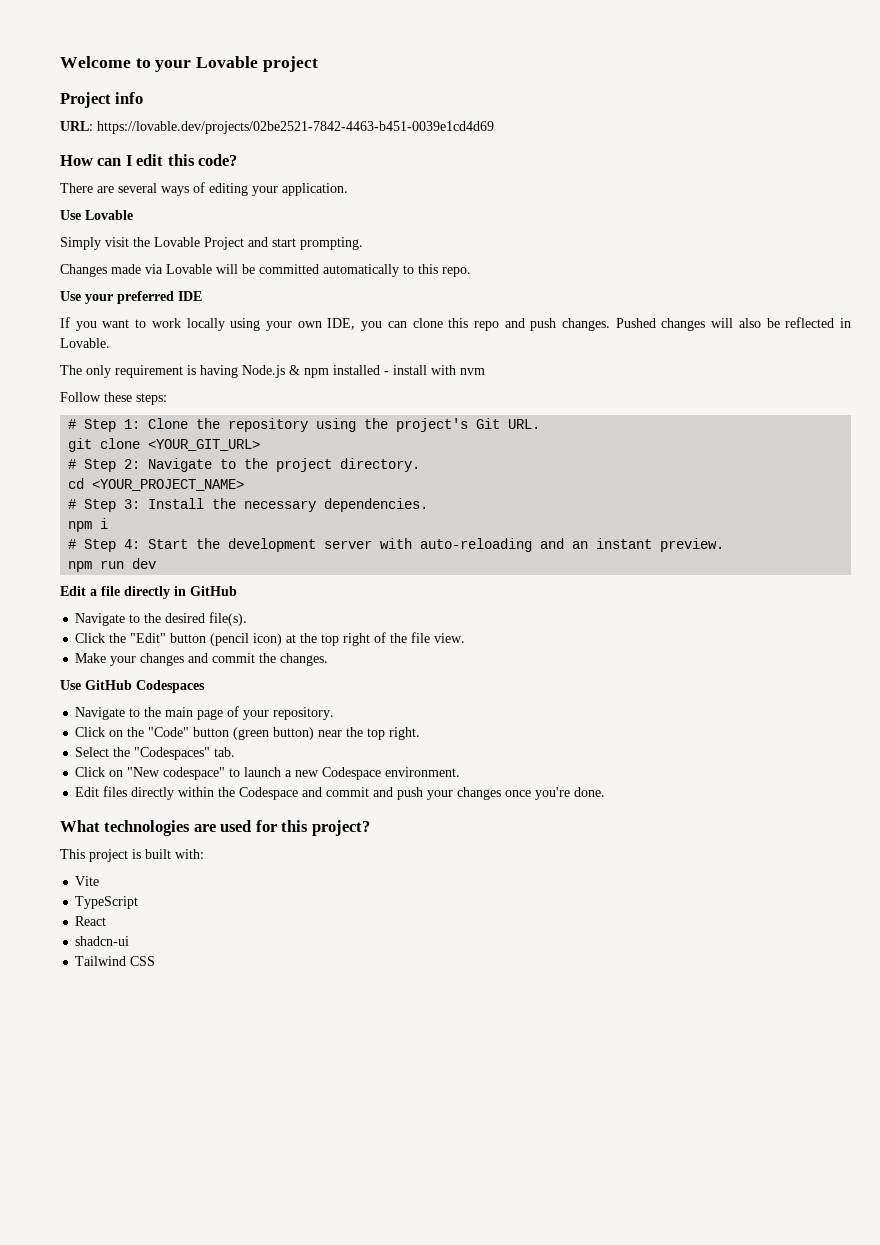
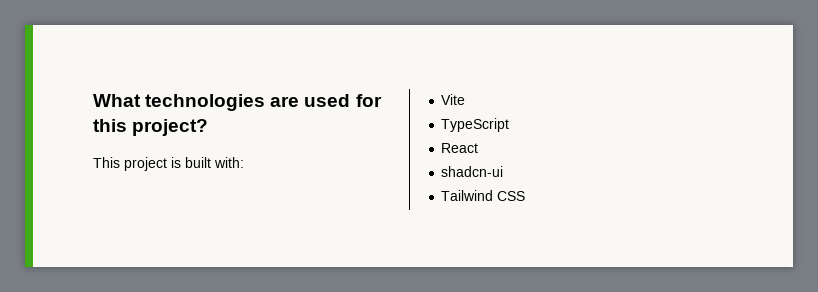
[60,56,318,72] [60,92,144,108] [60,121,494,134] [60,154,238,166] [60,182,348,196] [60,210,133,220] [60,237,363,250] [60,264,471,277] [60,291,202,304] [60,317,852,331] [60,338,110,348] [60,365,485,378] [60,392,167,405] [68,418,541,432] [68,438,261,452] [68,458,421,472] [68,478,245,491] [68,498,429,512] [68,518,109,532] [68,538,725,552] [68,558,157,572] [60,586,237,599] [75,612,248,626] [75,632,466,646] [75,653,329,666] [60,680,205,693] [75,706,335,720] [75,727,421,740] [75,747,236,760] [75,767,461,780] [75,786,606,800] Welcome to your Lovable project // Project info // URL: https://lovable.dev/projects/02be2521-7842-4463-b451-0039e1cd4d69 // How can I edit this code? // There are several ways of editing your application. // Use Lovable // Simply visit the Lovable Project and start prompting. // Changes made via Lovable will be committed automatically to this repo. // Use your preferred IDE // If you want to work locally using your own IDE, you can clone this repo and push changes. Pushed changes will also be reflected in Lovable. // The only requirement is having Node.js & npm installed - install with nvm // Follow these steps: // # Step 1: Clone the repository using the project's Git URL. // git clone <YOUR_GIT_URL> // # Step 2: Navigate to the project directory. // cd <YOUR_PROJECT_NAME> // # Step 3: Install the necessary dependencies. // npm i // # Step 4: Start the development server with auto-reloading and an instant preview. // npm run dev // Edit a file directly in GitHub // Navigate to the desired file(s). // Click the "Edit" button (pencil icon) at the top right of the file view. // Make your changes and commit the changes. // Use GitHub Codespaces // Navigate to the main page of your repository. // Click on the "Code" button (green button) near the top right. // Select the "Codespaces" tab. // Click on "New codespace" to launch a new Codespace environment. // Edit files directly within the Codespace and commit and push your changes once you're done. // -> (93, 100) none

